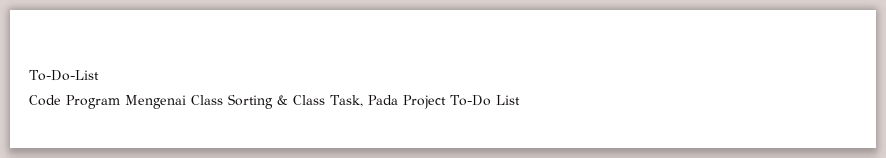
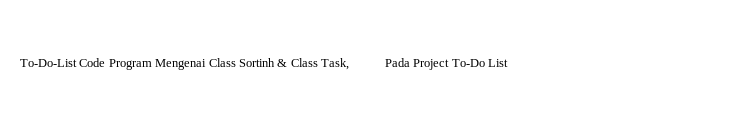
(99, 75) // -> (77, 63) none
[228,94,273,109] Sorting -> [238,58,275,67] Sortinh

